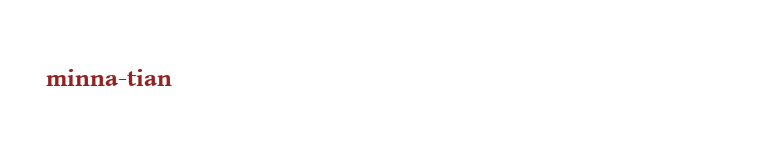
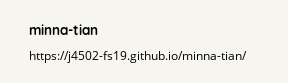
(172, 77) none -> [29,51,247,63] // https://j4502-fs19.github.io/minna-tian/

